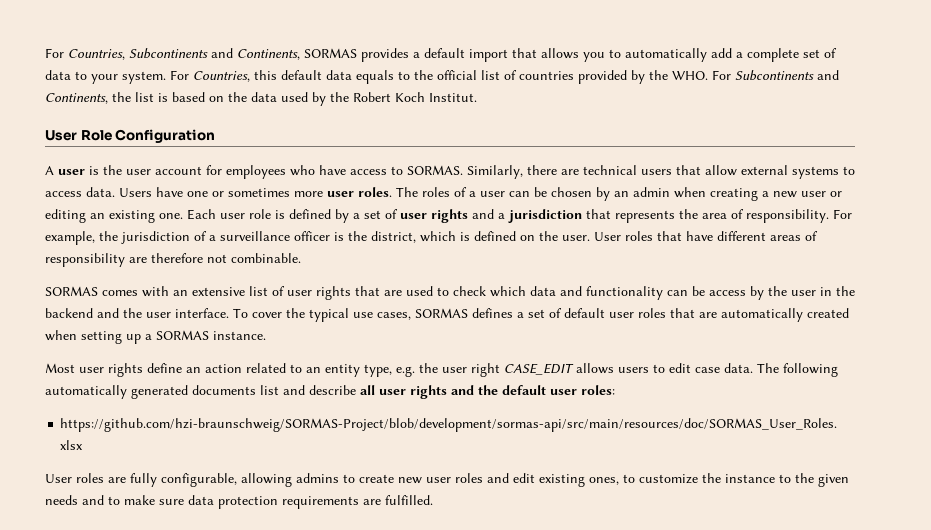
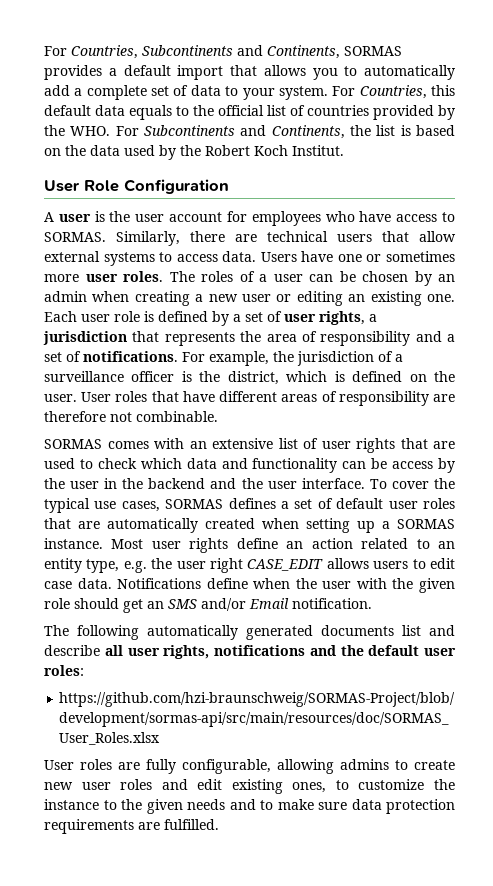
[431,209,494,223] rights and -> [319,311,365,325] rights,
[746,209,829,223] responsibility. -> [320,331,455,346] [44,351,178,362] responsibility and a set of notifications.
(266, 335) // -> (103, 543) none
(753, 368) none -> [117,578,455,593] [44,598,372,613] Notifications define when the user with the given role should get an SMS and/or Email notification. //
[410,385,447,399] rights -> [163,645,305,659] rights, notifications

